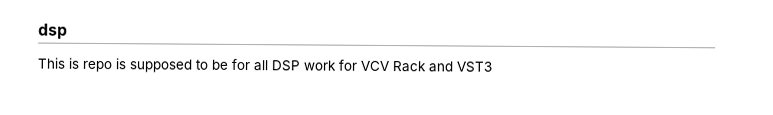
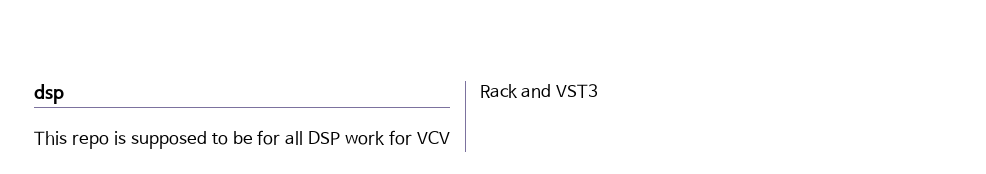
[68,57,79,69] is -> (67, 138) none

